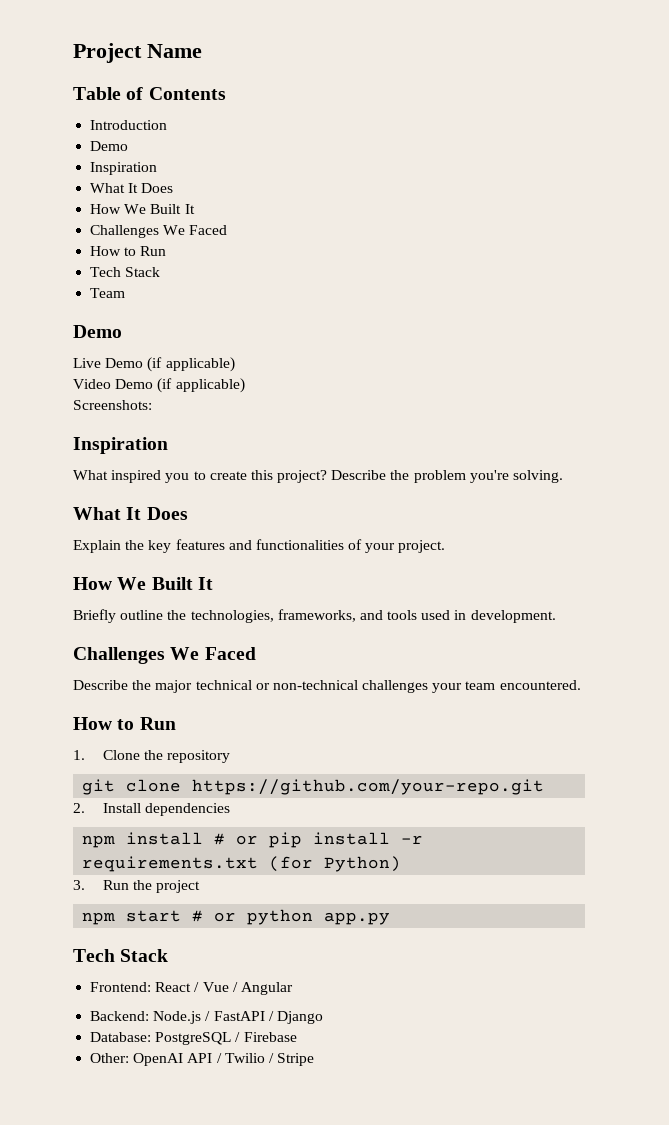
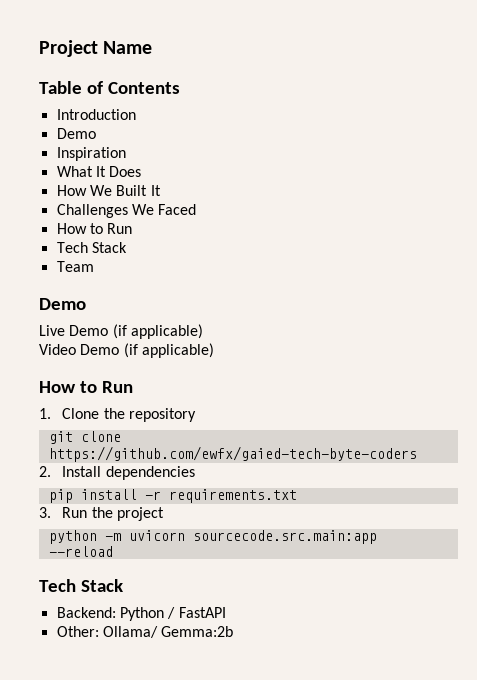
[73,400,152,410] [73,437,168,454] [73,470,564,483] [73,507,188,520] [73,539,446,553] [73,577,213,590] [73,609,556,623] [73,647,256,664] [73,680,581,693] // Screenshots: // Inspiration // What inspired you to create this project? Describe the problem you're solving. // What It Does // Explain the key features and functionalities of your project. // How We Built It // Briefly outline the technologies, frameworks, and tools used in development. // Challenges We Faced // Describe the major technical or non-technical challenges your team encountered. -> (214, 350) none
[192,779,545,795] https://github.com/your-repo.git -> [48,446,417,462] https://github.com/ewfx/gaied-tech-byte-coders
[82,832,259,848] npm install # or -> (195, 473) none
[269,856,402,872] (for Python) -> (297, 496) none
[82,909,391,925] [73,949,169,962] [90,982,293,995] npm start # or python app.py // Tech Stack // Frontend: React / Vue / Angular -> [48,530,377,544] [48,546,113,557] [39,579,123,592] python -m uvicorn sourcecode.src.main:app --reload // Tech Stack
[153,1011,202,1024] Node.js -> [119,607,164,621] Python
[268,1011,323,1024] [90,1032,297,1045] [90,1053,315,1066] / Django // Database: PostgreSQL / Firebase // Other: OpenAI API / Twilio / Stripe -> [56,626,234,638] // Other: Ollama/ Gemma:2b

